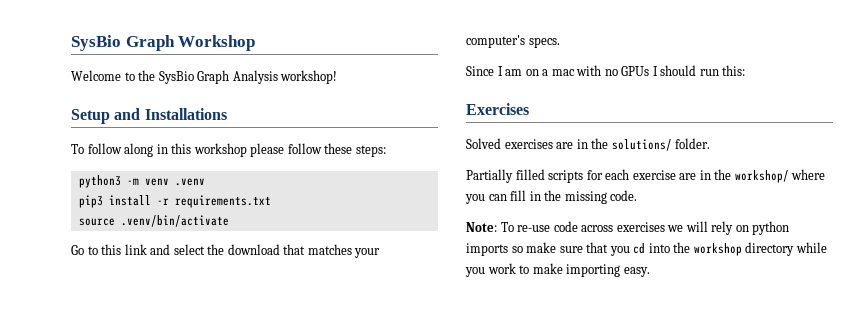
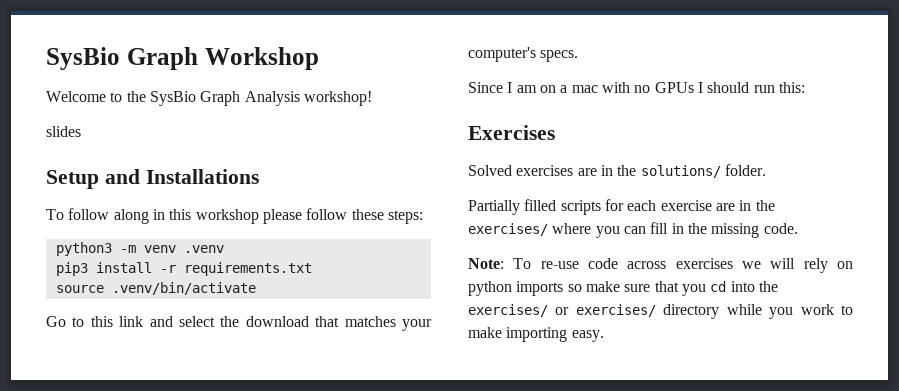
(338, 77) none -> [46,126,81,137] // slides
[734,170,789,183] workshop/ -> [468,223,548,236] exercises/
[693,243,742,256] workshop -> [468,304,656,317] exercises/ or exercises/

